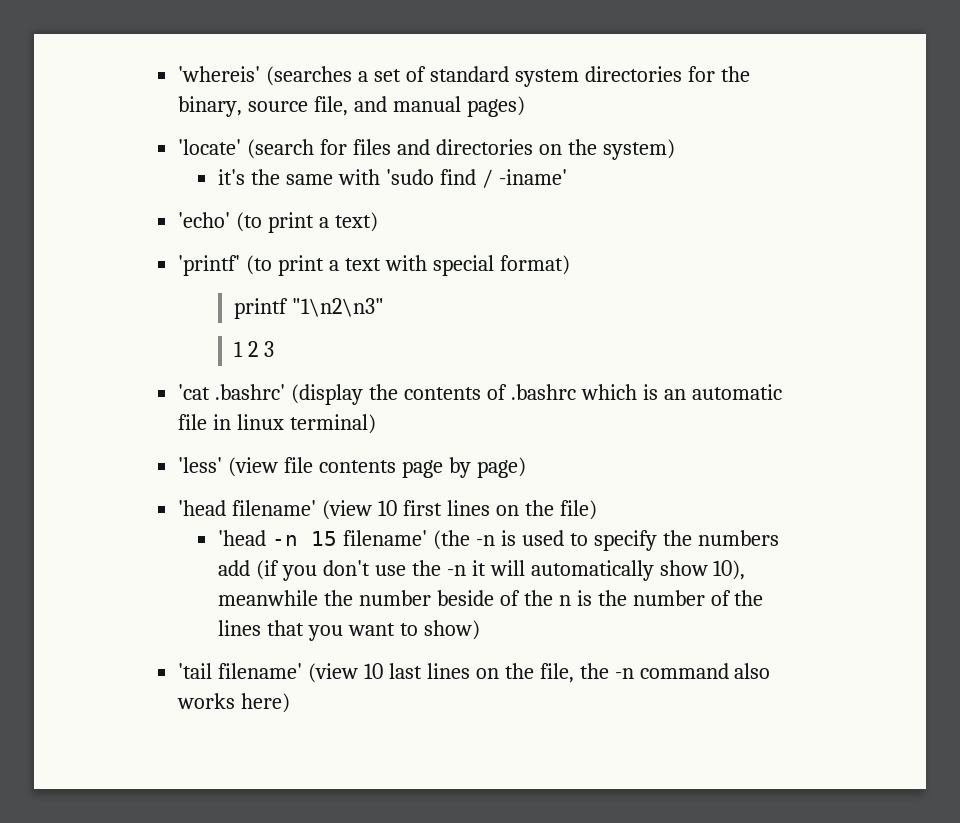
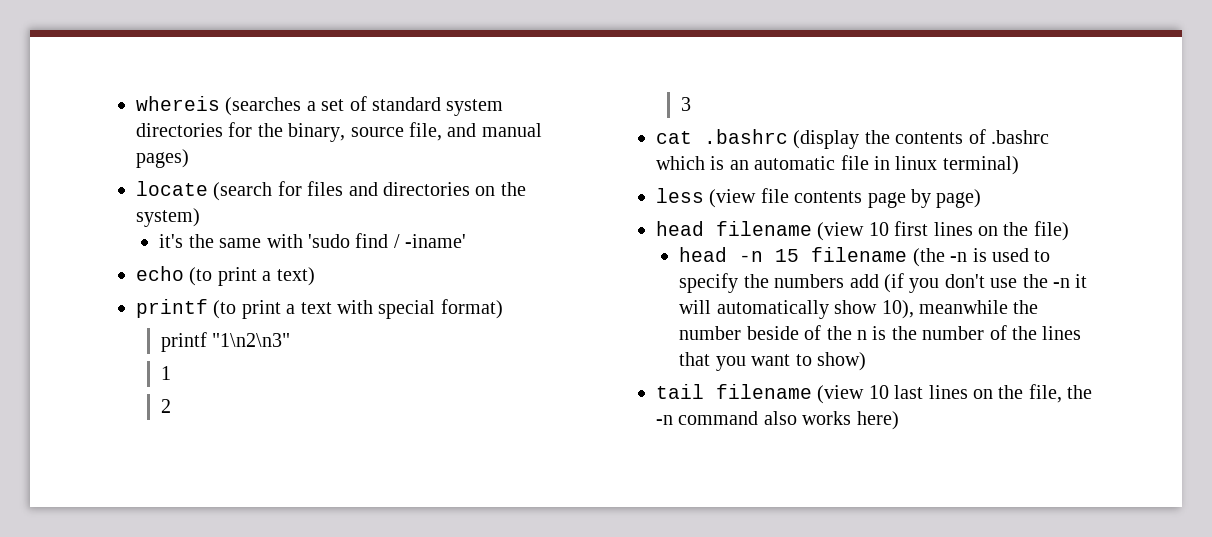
[178,66,261,82] 'whereis' -> [136,96,220,111] whereis
[178,139,242,155] 'locate' -> [136,181,208,196] locate
[178,212,231,228] 'echo' -> [136,266,184,281] echo
[178,255,241,276] 'printf' -> [136,299,208,318] printf
(243, 349) none -> (171, 373) //
(258, 349) none -> (171, 406) //
[178,384,286,400] 'cat .bashrc' -> [656,129,788,144] cat .bashrc
[178,457,223,473] 'less' -> [656,188,704,203] less
[178,500,317,516] 'head filename' -> [656,221,812,236] head filename
[218,530,267,546] 'head -> [679,247,728,262] head
[342,530,427,546] filename' -> [811,247,908,262] filename
[178,663,303,679] 'tail filename' -> [656,384,812,399] tail filename

